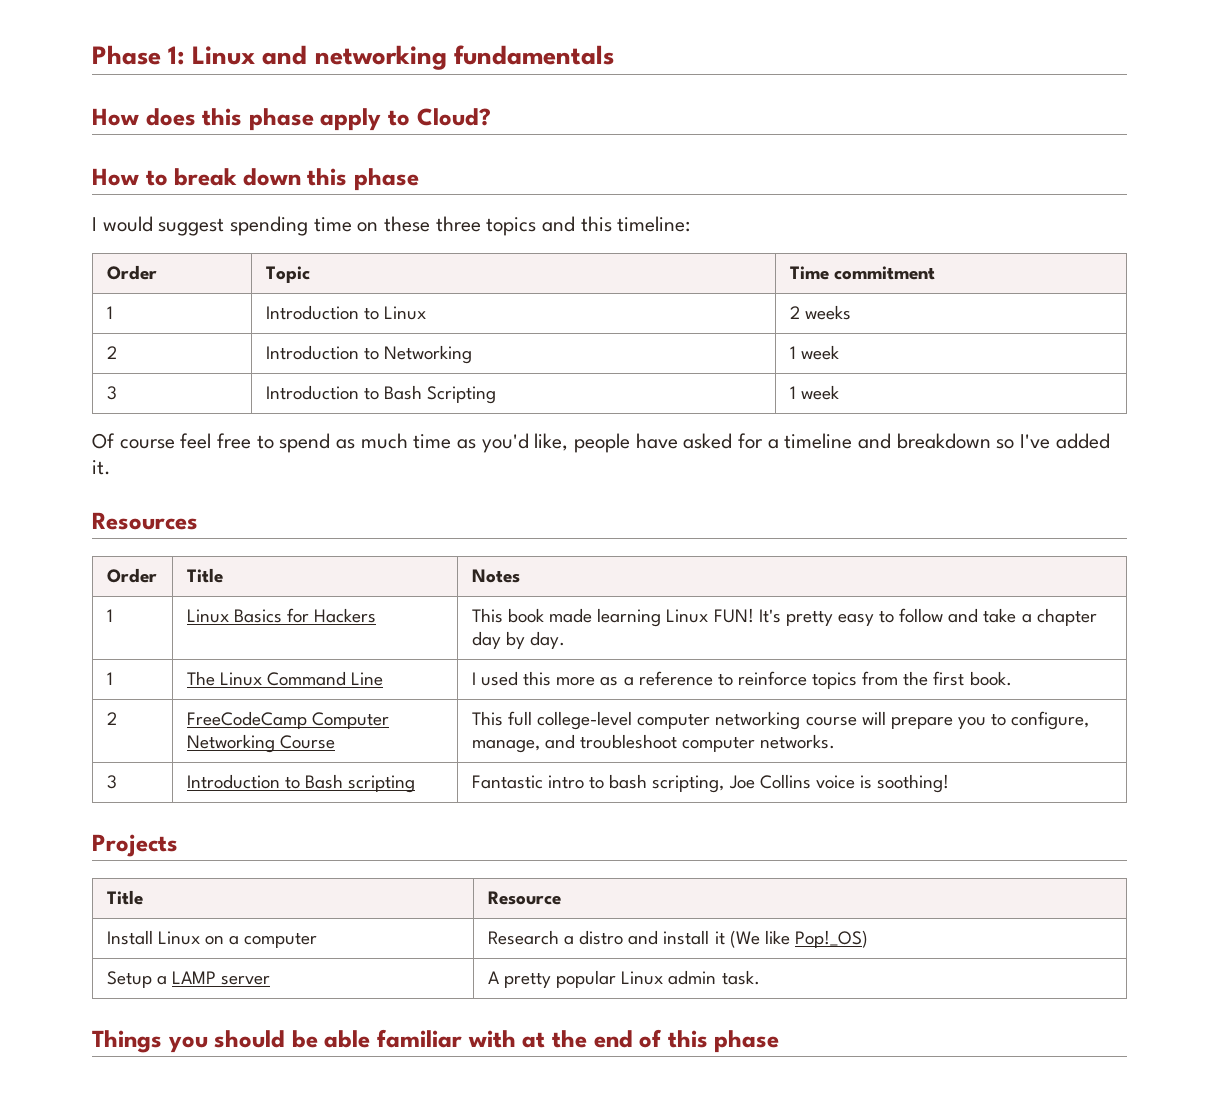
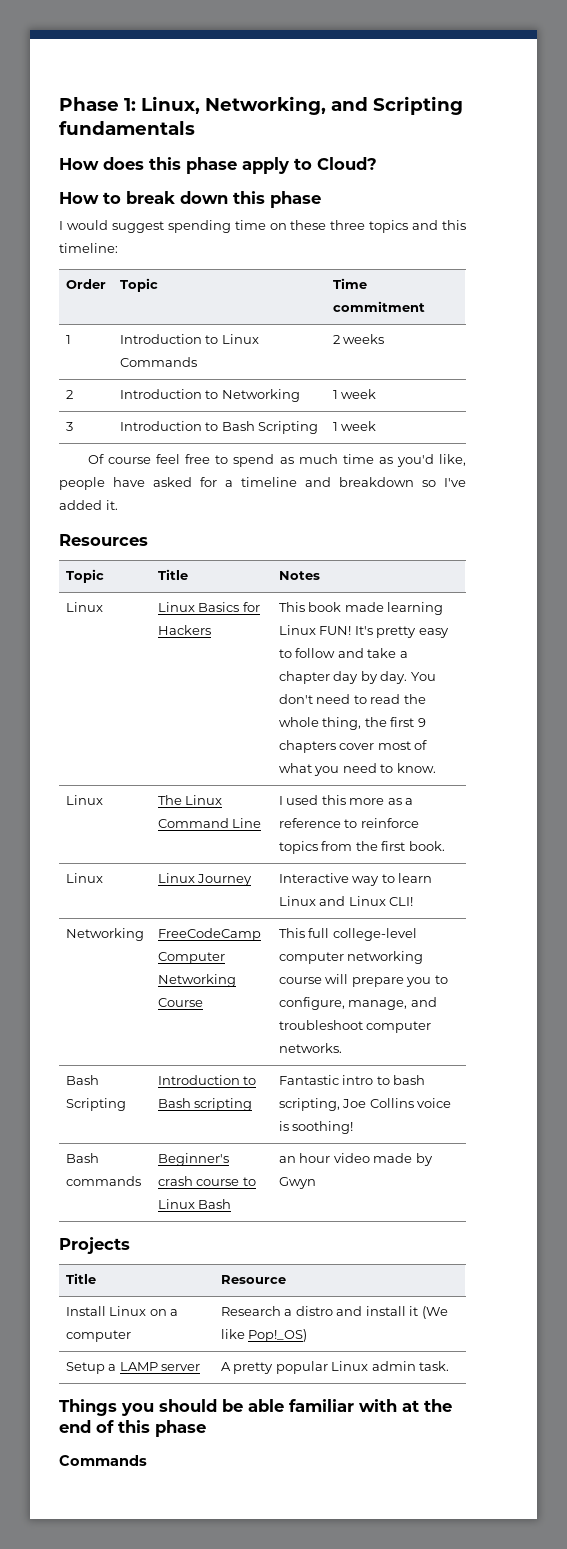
[192,45,447,70] Linux and networking -> [141,96,463,115] Linux, Networking, and Scripting
(427, 313) none -> [119,357,197,367] Commands
[106,568,157,583] Order -> [65,569,104,583] Topic
[106,609,113,622] 1 -> [65,602,103,612] Linux
[106,672,113,685] // 1 -> [410,672,436,681] [278,694,426,704] [278,717,426,730] [278,740,428,753] [278,763,436,776] [65,795,103,805] You don't need to read the whole thing, the first 9 chapters cover most of what you need to know. // Linux
[106,712,117,725] 2 -> [65,873,103,883] [157,873,253,886] [278,873,433,886] [278,896,414,906] [65,928,144,941] Linux | Linux Journey | Interactive way to learn Linux and Linux CLI! // Networking
[106,775,117,789] 3 -> [65,1075,99,1085] [65,1098,126,1111] Bash Scripting
(950, 783) none -> [65,1153,99,1163] [65,1176,141,1186] [157,1153,229,1166] [157,1176,256,1186] [157,1199,232,1209] [278,1153,433,1166] [278,1177,316,1189] // Bash commands | Beginner's crash course to Linux Bash | an hour video made by Gwyn
(780, 1041) none -> [59,1455,147,1466] // Commands

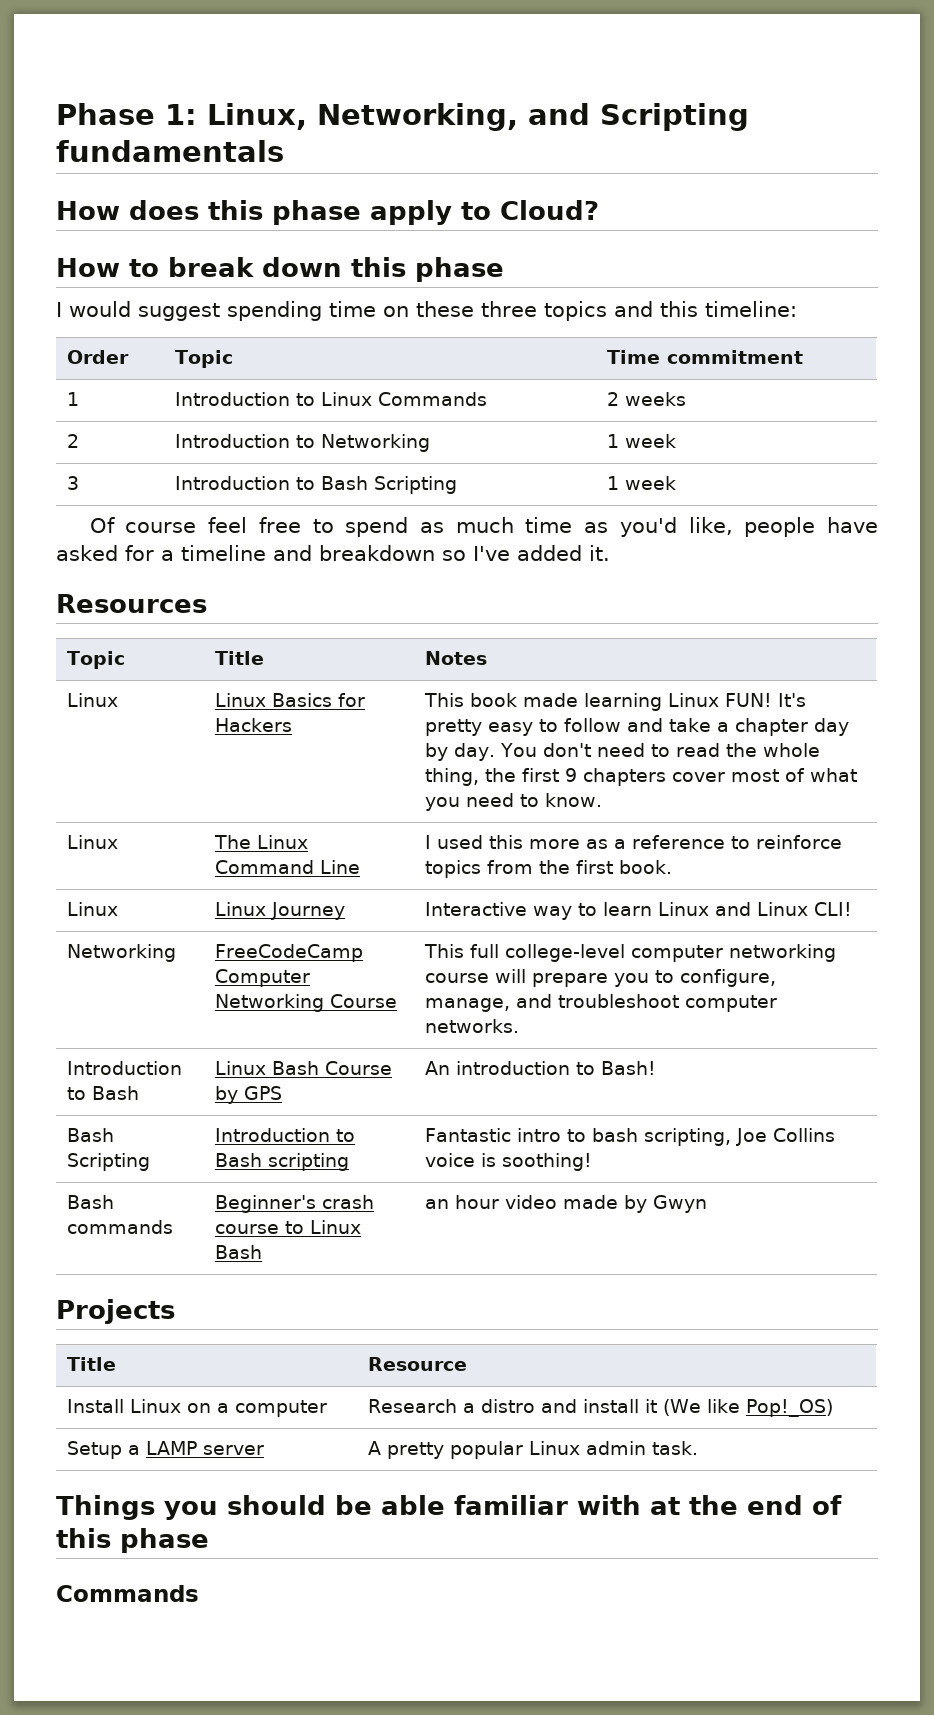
(342, 1048) none -> [67,1061,183,1075] [67,1086,140,1100] [215,1061,393,1075] [215,1086,283,1104] [425,1061,657,1075] // Introduction to Bash | Linux Bash Course by GPS | An introduction to Bash!

